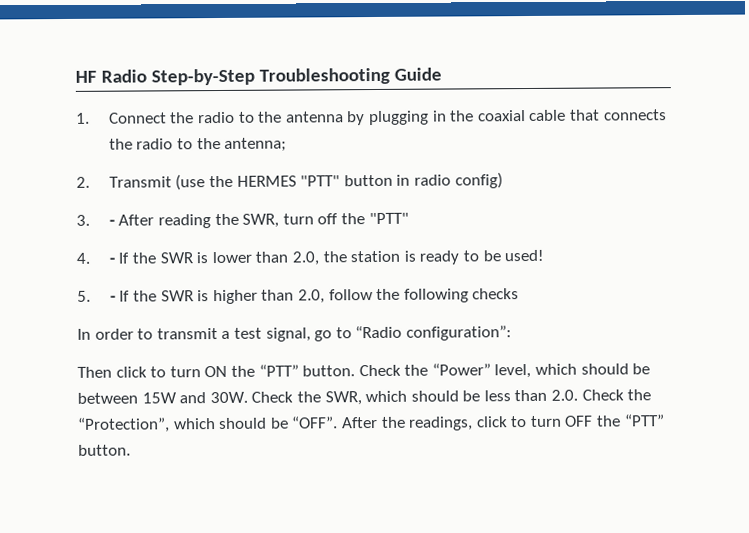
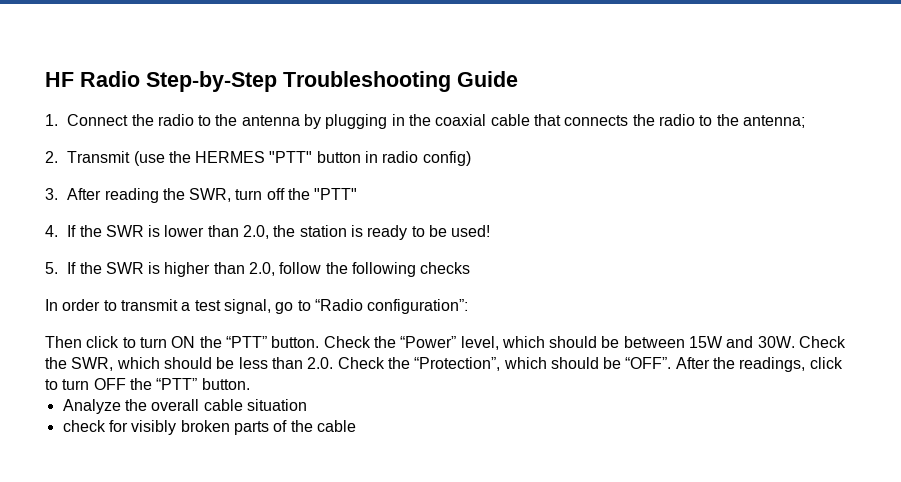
[108,219,115,226] - -> (58, 194) none
[108,257,115,264] - -> (58, 231) none
[109,295,116,302] - -> (58, 268) none
(131, 450) none -> [62,399,307,414] [62,420,356,435] // Analyze the overall cable situation // check for visibly broken parts of the cable

